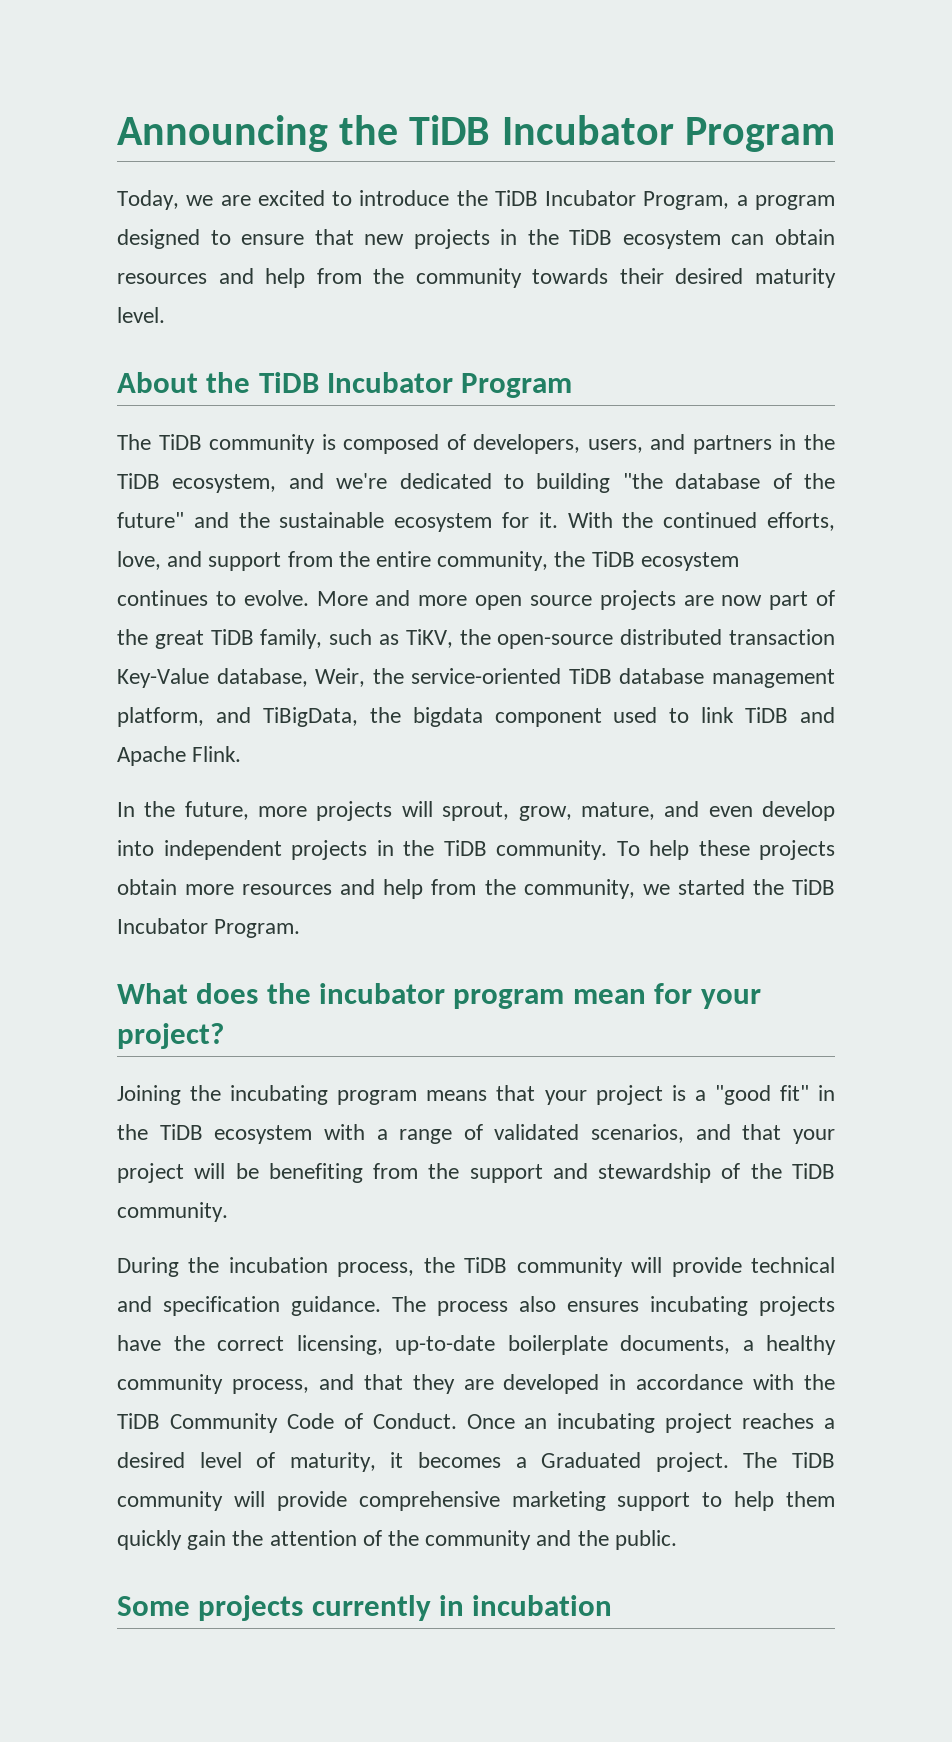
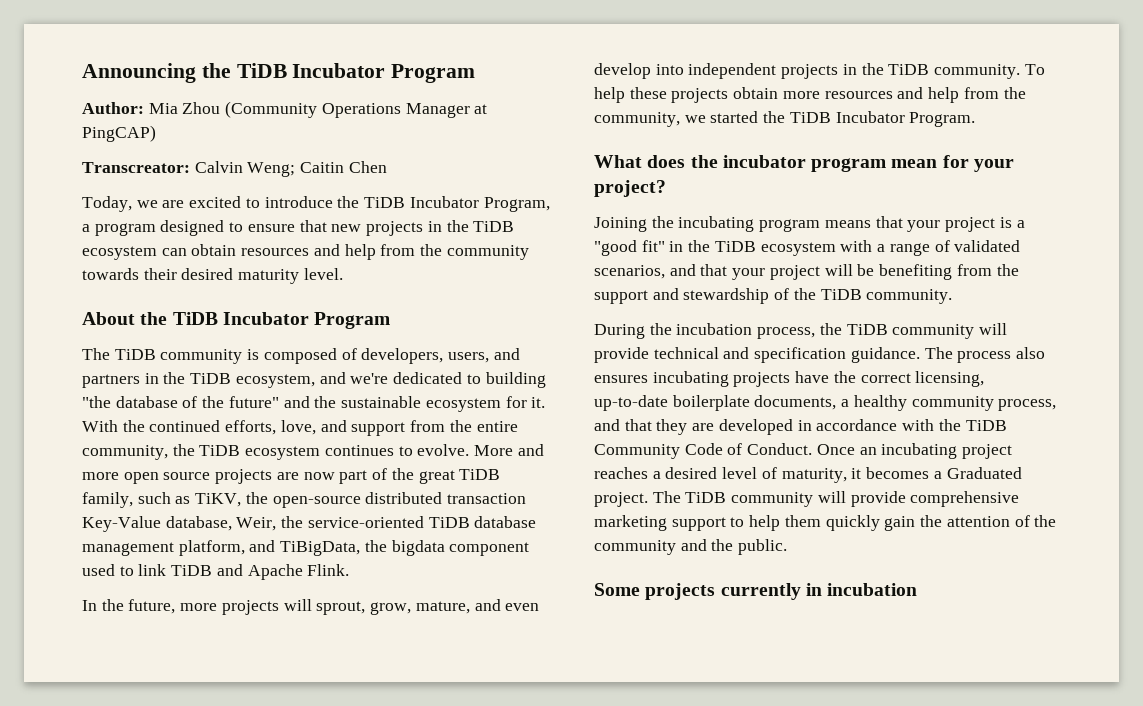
(835, 134) none -> [82,101,488,118] [82,125,156,142] [82,161,387,177] // Author: Mia Zhou (Community Operations Manager at PingCAP) // Transcreator: Calvin Weng; Caitin Chen

